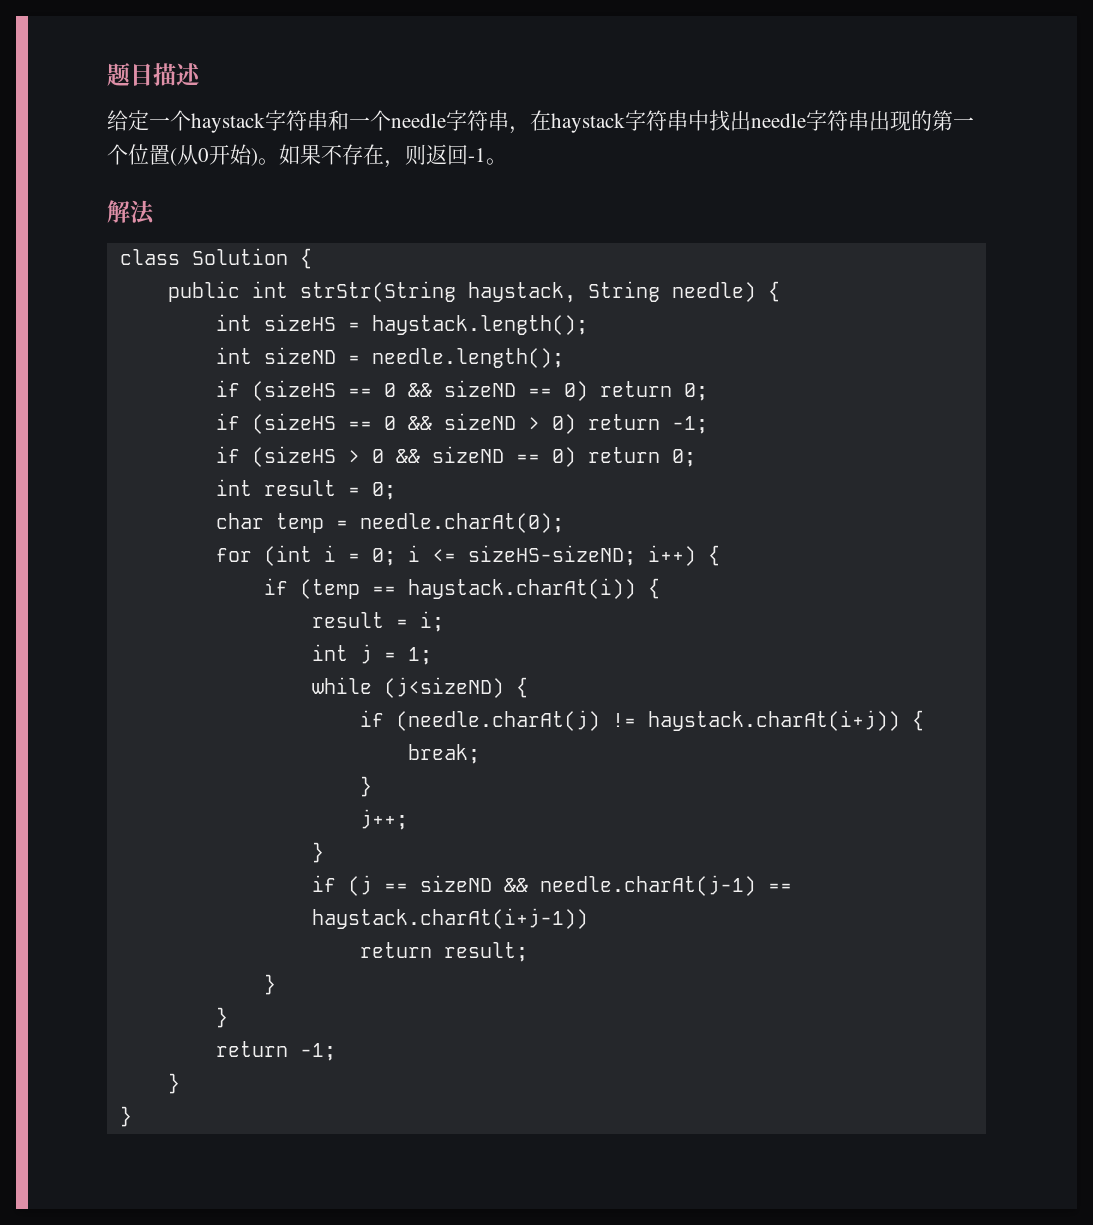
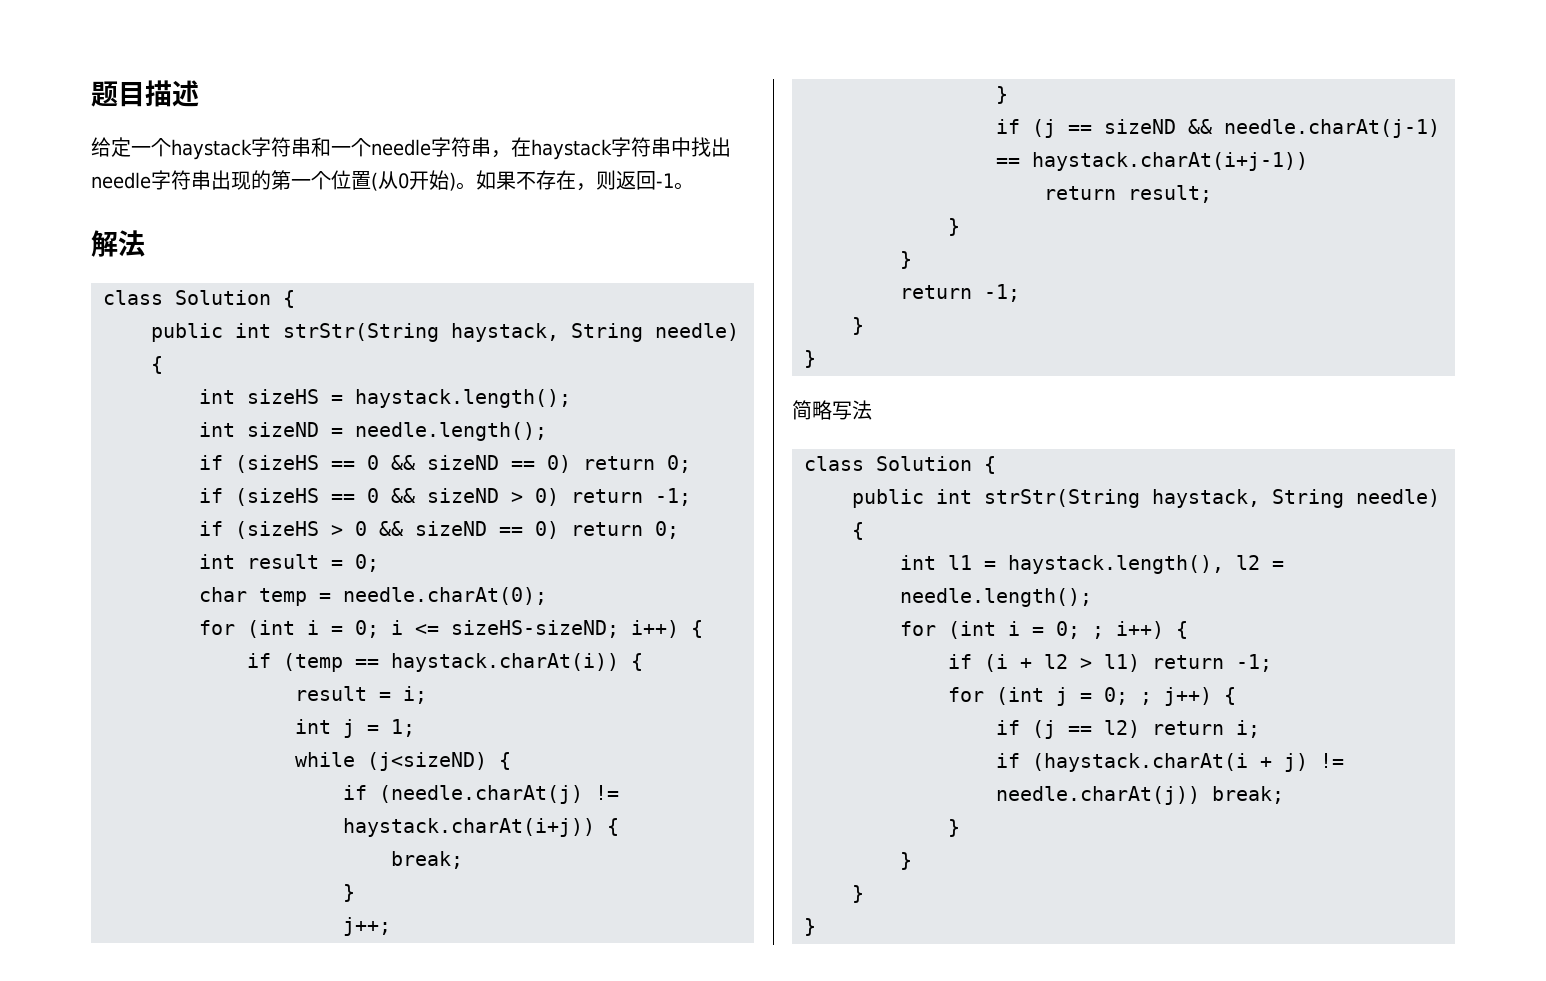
(132, 1116) none -> [792,400,872,420] [804,456,996,474] [852,489,1440,508] [852,522,864,540] [900,555,1284,574] [900,588,1092,607] [900,621,1188,639] [948,654,1272,672] [948,687,1236,706] [996,720,1260,739] [996,753,1344,772] [996,786,1284,805] [948,819,960,837] [900,852,912,870] [852,885,864,903] [804,918,816,936] // 简略写法 // class Solution { // public int strStr(String haystack, String needle) { // int l1 = haystack.length(), l2 = needle.length(); // for (int i = 0; ; i++) { // if (i + l2 > l1) return -1; // for (int j = 0; ; j++) { // if (j == l2) return i; // if (haystack.charAt(i + j) != needle.charAt(j)) break; // } // } // } // }

